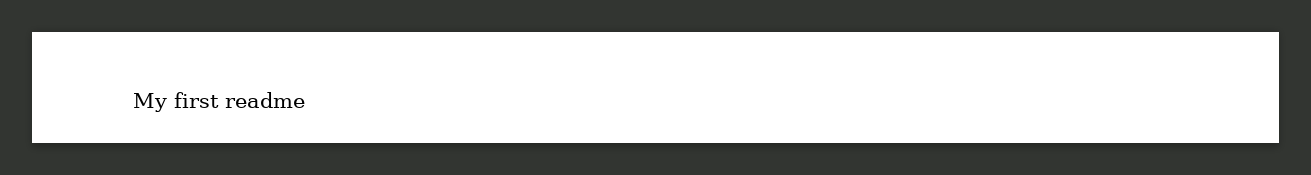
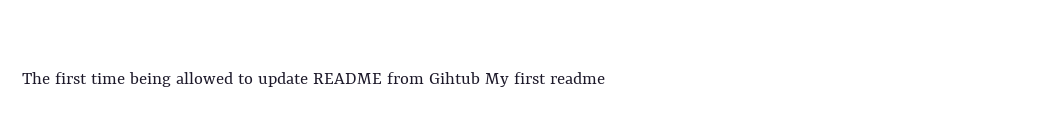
(133, 102) none -> [22,72,480,87] The first time being allowed to update README from Gihtub

